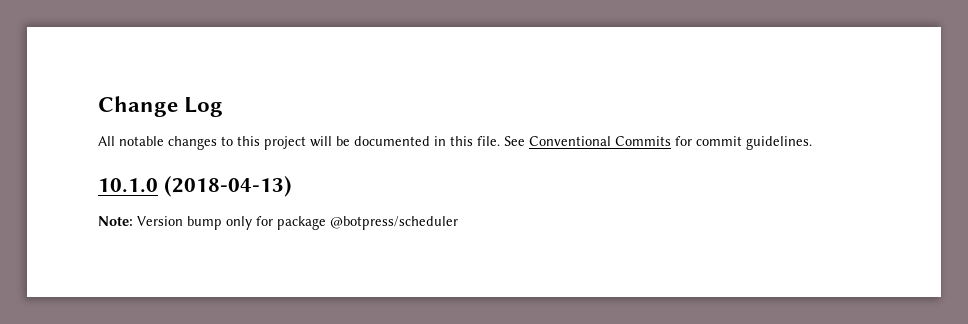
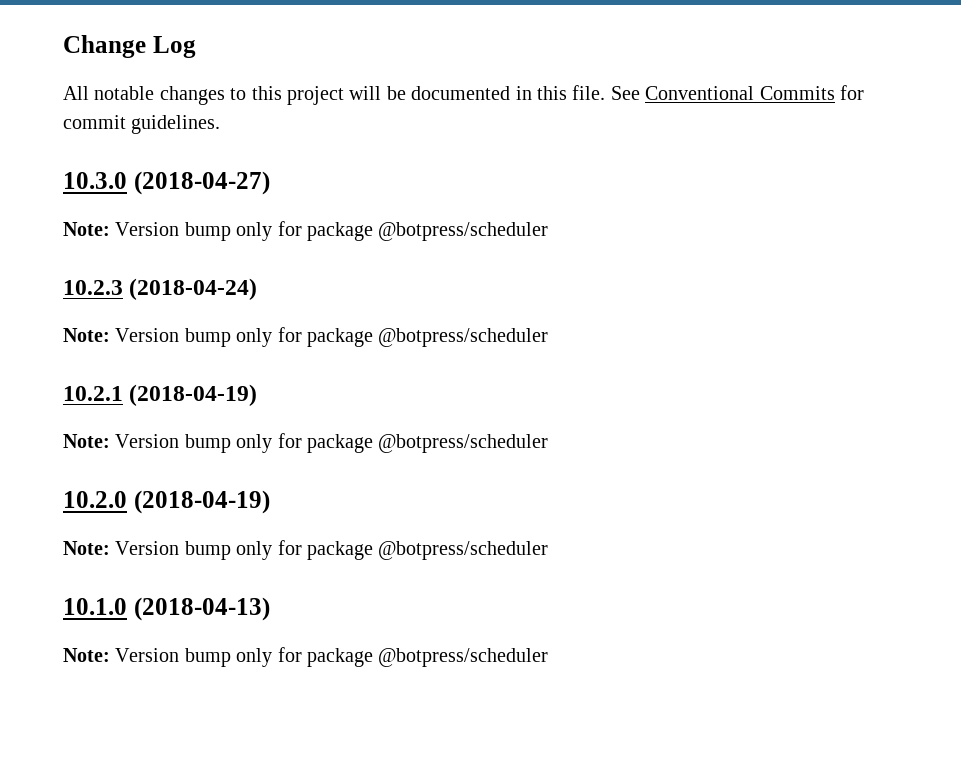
(812, 143) none -> [63,171,270,195] [63,221,549,241] [63,278,258,300] [63,327,549,347] [63,384,258,406] [63,433,549,453] [63,490,270,514] [63,540,549,560] // 10.3.0 (2018-04-27) // Note: Version bump only for package @botpress/scheduler // 10.2.3 (2018-04-24) // Note: Version bump only for package @botpress/scheduler // 10.2.1 (2018-04-19) // Note: Version bump only for package @botpress/scheduler // 10.2.0 (2018-04-19) // Note: Version bump only for package @botpress/scheduler

